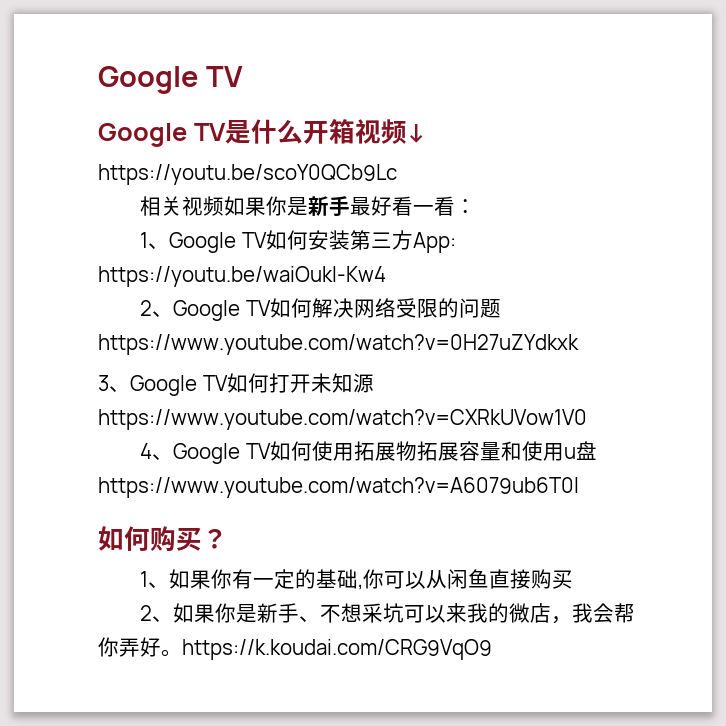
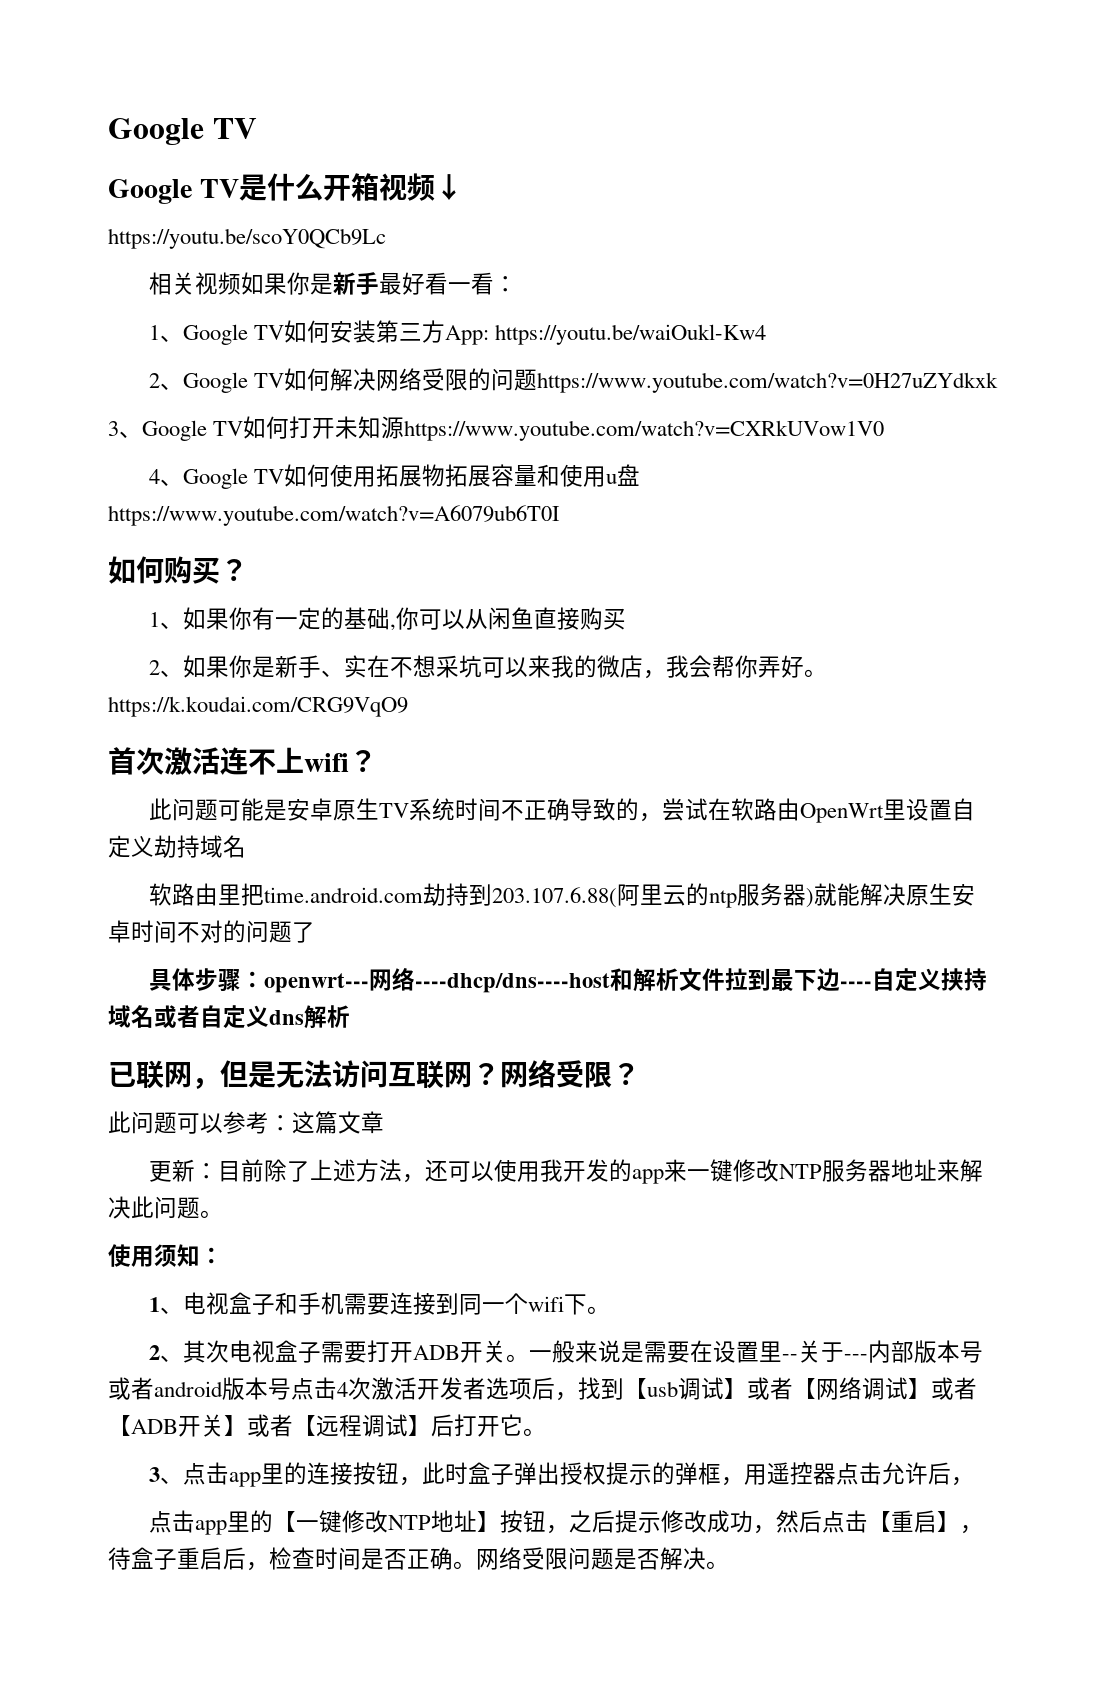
(321, 619) none -> [344,655,391,678] 实在
(492, 649) none -> [108,747,377,775] [149,798,976,823] [108,835,246,858] [149,883,976,908] [108,920,315,943] [149,967,988,993] [108,1005,350,1029] [108,1060,640,1090] [108,1111,384,1134] [149,1159,984,1184] [108,1196,223,1219] [108,1244,223,1267] [149,1292,611,1315] [149,1340,984,1363] [108,1377,977,1401] [108,1414,546,1437] [149,1462,975,1487] [149,1510,984,1535] [108,1547,729,1571] // 首次激活连不上wifi？ // 此问题可能是安卓原生TV系统时间不正确导致的，尝试在软路由OpenWrt里设置自定义劫持域名 // 软路由里把time.android.com劫持到203.107.6.88(阿里云的ntp服务器)就能解决原生安卓时间不对的问题了 // 具体步骤：openwrt---网络----dhcp/dns----host和解析文件拉到最下边----自定义挟持域名或者自定义dns解析 // 已联网，但是无法访问互联网？网络受限？ // 此问题可以参考：这篇文章 // 更新：目前除了上述方法，还可以使用我开发的app来一键修改NTP服务器地址来解决此问题。 // 使用须知： // 1、电视盒子和手机需要连接到同一个wifi下。 // 2、其次电视盒子需要打开ADB开关。一般来说是需要在设置里--关于---内部版本号或者android版本号点击4次激活开发者选项后，找到【usb调试】或者【网络调试】或者【ADB开关】或者【远程调试】后打开它。 // 3、点击app里的连接按钮，此时盒子弹出授权提示的弹框，用遥控器点击允许后， // 点击app里的【一键修改NTP地址】按钮，之后提示修改成功，然后点击【重启】，待盒子重启后，检查时间是否正确。网络受限问题是否解决。

